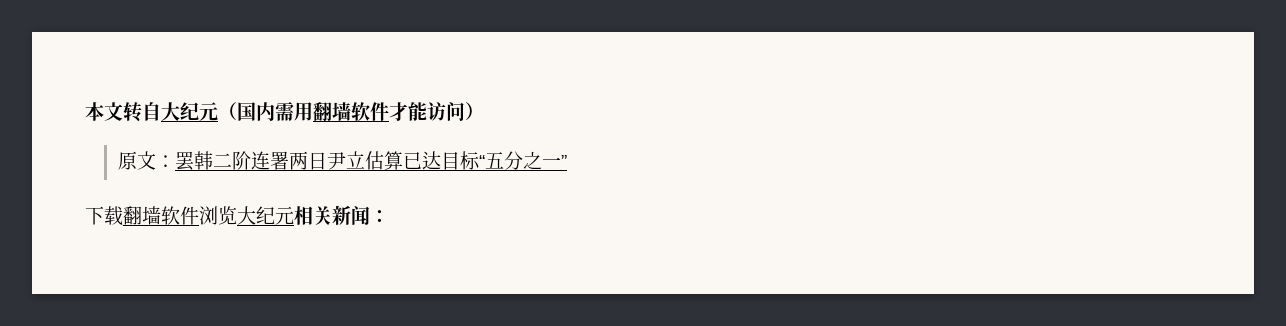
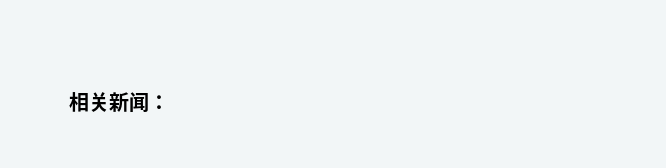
[85,102,484,122] [117,151,567,171] [85,206,294,226] 本文转自大纪元（国内需用翻墙软件才能访问） // 原文：罢韩二阶连署两日尹立估算已达目标“五分之一” // 下载翻墙软件浏览大纪元 -> (69, 102) none

